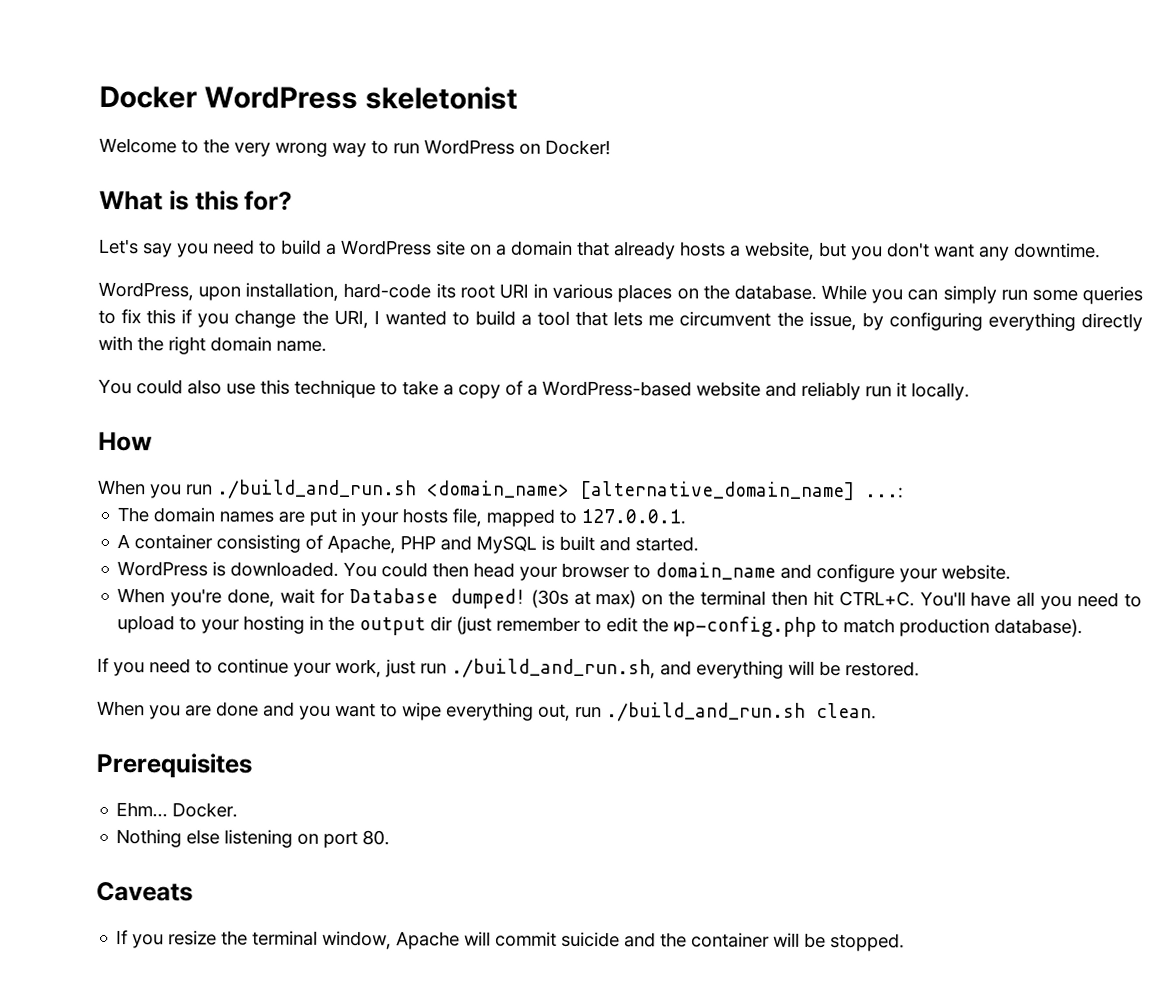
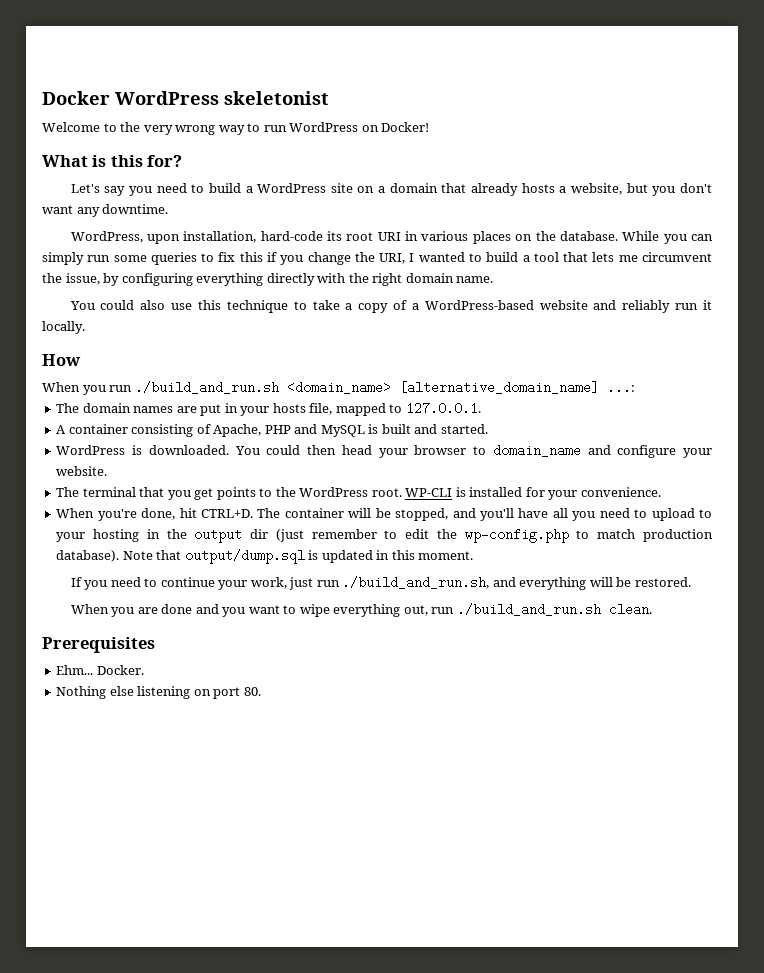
[117,587,966,609] When you're done, wait for Database dumped! (30s at max) on the terminal then hit CTRL+C. You'll -> [56,487,661,500] [56,508,515,521] The terminal that you get points to the WordPress root. WP-CLI is installed for your convenience. // When you're done, hit CTRL+D. The container will be stopped, and you'll
(1084, 628) none -> [122,549,474,564] Note that output/dump.sql is updated in this moment.
[96,881,193,902] [116,930,906,952] // Caveats // If you resize the terminal window, Apache will commit suicide and the container will be stopped. -> (261, 691) none

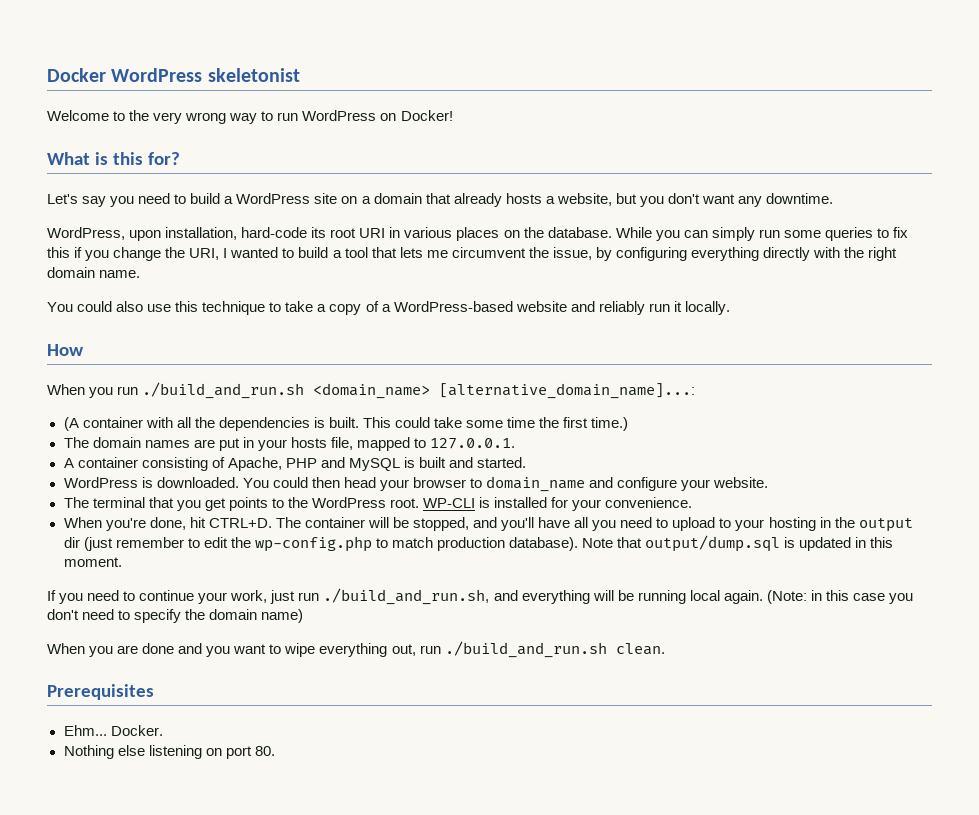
[398,381,635,394] [alternative_domain_name] ...: -> [439,383,696,399] [63,417,629,431] [alternative_domain_name]...: // (A container with all the dependencies is built. This could take some time the first time.)
[634,577,691,587] restored. -> [637,590,914,604] [47,609,304,623] running local again. (Note: in this case you don't need to specify the domain name)

